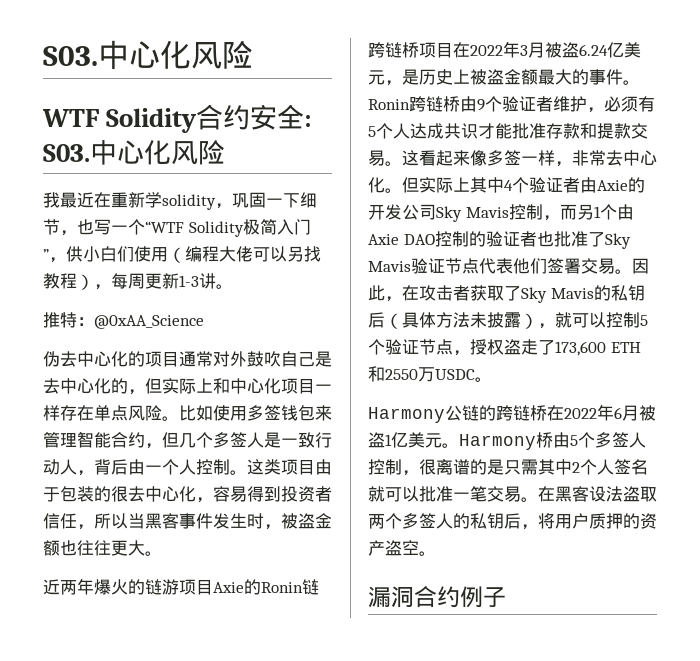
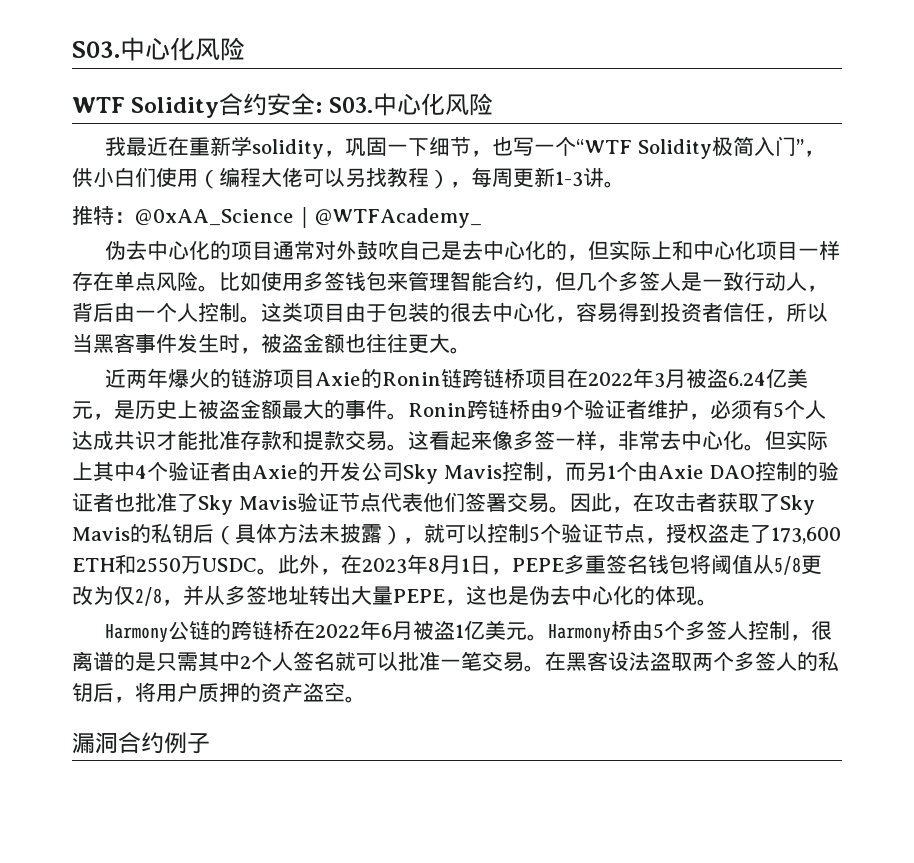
(204, 322) none -> [294,207,482,228] ｜@WTFAcademy_
(492, 379) none -> [278,554,822,575] [72,585,718,606] 此外，在2023年8月1日，PEPE多重签名钱包将阈值从5/8更改为仅2/8，并从多签地址转出大量PEPE，这也是伪去中心化的体现。

